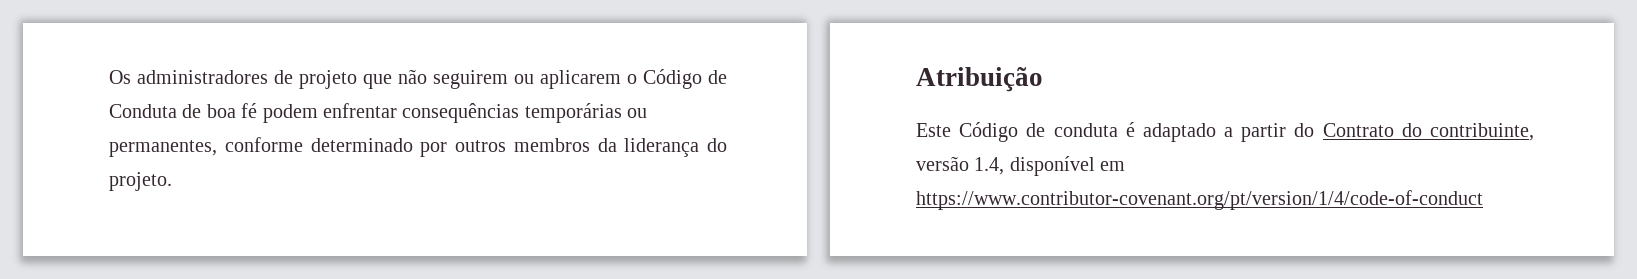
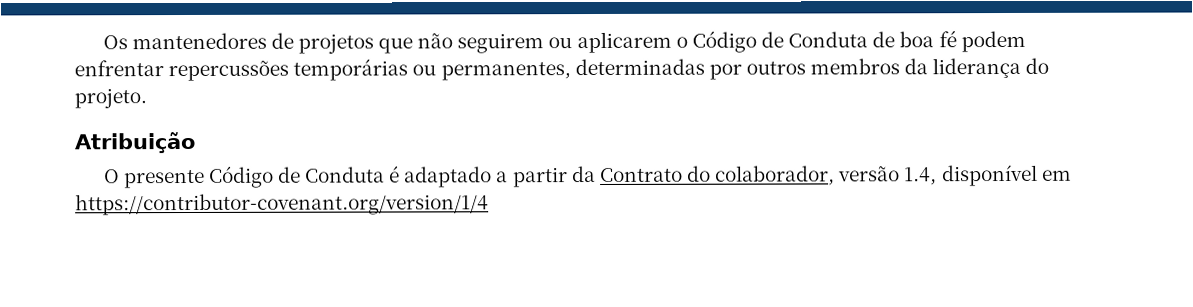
[137,70,357,89] administradores de projeto -> [131,32,374,54] mantenedores de projetos
[402,103,520,123] consequências -> [168,60,290,82] repercussões
[224,137,413,152] conforme determinado -> [574,58,705,76] determinadas
[916,122,1118,142] Este Código de conduta -> [103,165,386,189] O presente Código de Conduta
[1294,123,1315,137] do -> [571,166,596,183] da
[1430,123,1534,141] contribuinte, -> [715,165,836,186] colaborador,
[916,190,1483,210] https://www.contributor-covenant.org/pt/version/1/4/code-of-conduct -> [75,193,489,216] https://contributor-covenant.org/version/1/4

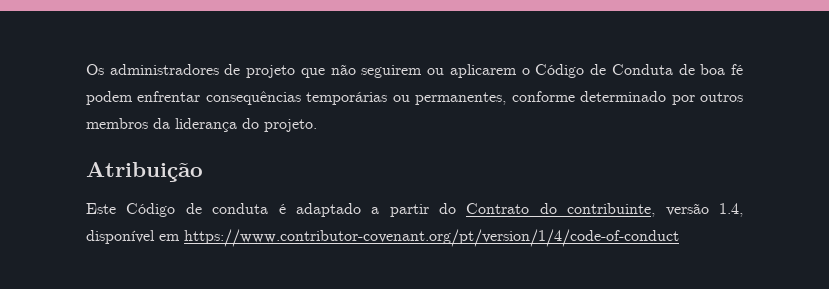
[131,32,374,54] mantenedores de projetos -> [109,64,296,78] administradores de projeto
[168,60,290,82] repercussões -> [205,91,301,105] consequências
[574,58,705,76] determinadas -> [511,91,667,102] conforme determinado
[103,165,386,189] O presente Código de Conduta -> [86,203,269,217] Este Código de conduta
[571,166,596,183] da -> [439,203,457,214] do
[715,165,836,186] colaborador, -> [567,203,656,217] contribuinte,
[75,193,489,216] https://contributor-covenant.org/version/1/4 -> [184,229,679,247] https://www.contributor-covenant.org/pt/version/1/4/code-of-conduct

